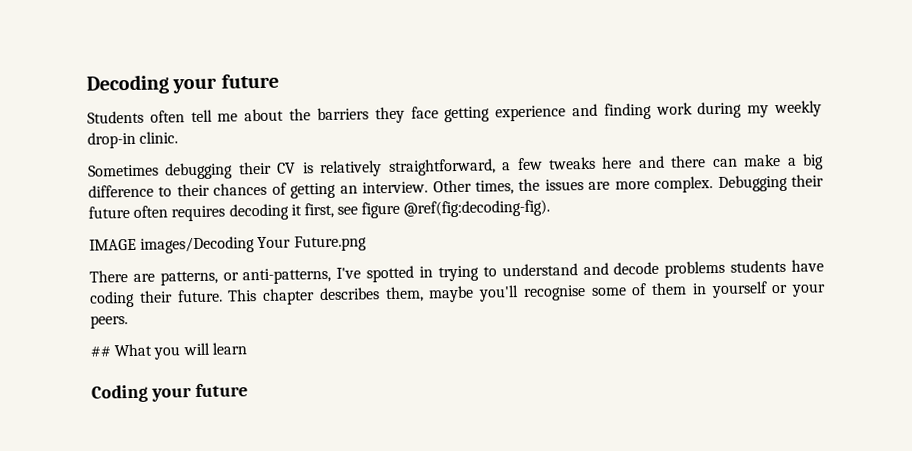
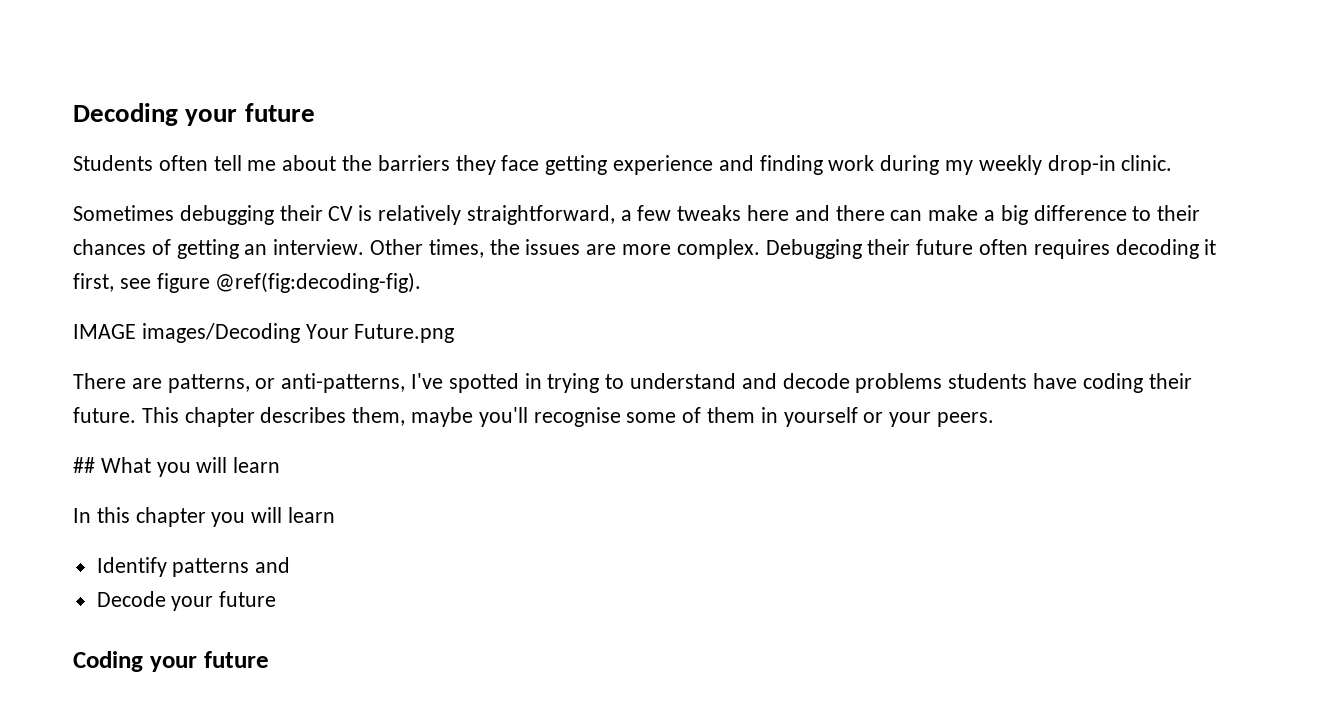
(247, 348) none -> [73,507,336,527] [96,557,291,577] [96,591,277,611] // In this chapter you will learn // Identify patterns and // Decode your future

